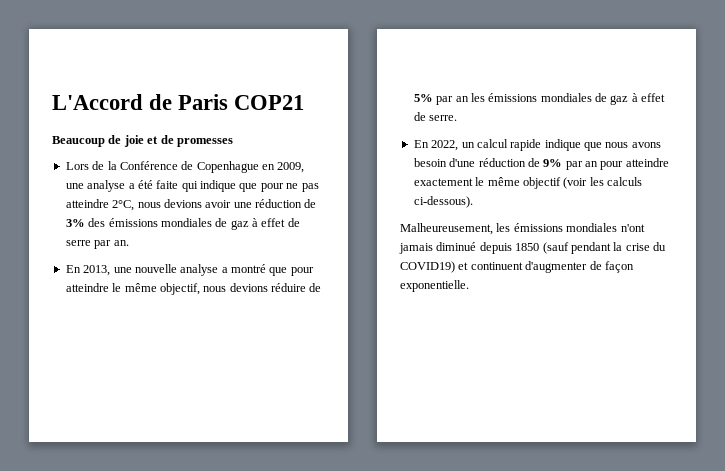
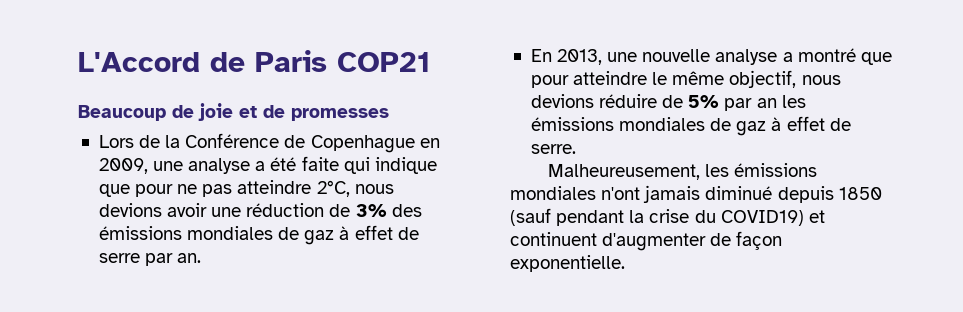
[413,139,661,151] [413,158,669,170] [413,177,642,189] [413,196,473,208] // En 2022, un calcul rapide indique que nous avons besoin d'une réduction de 9% par an pour atteindre exactement le même objectif (voir les calculs ci-dessous). -> (576, 149) none

